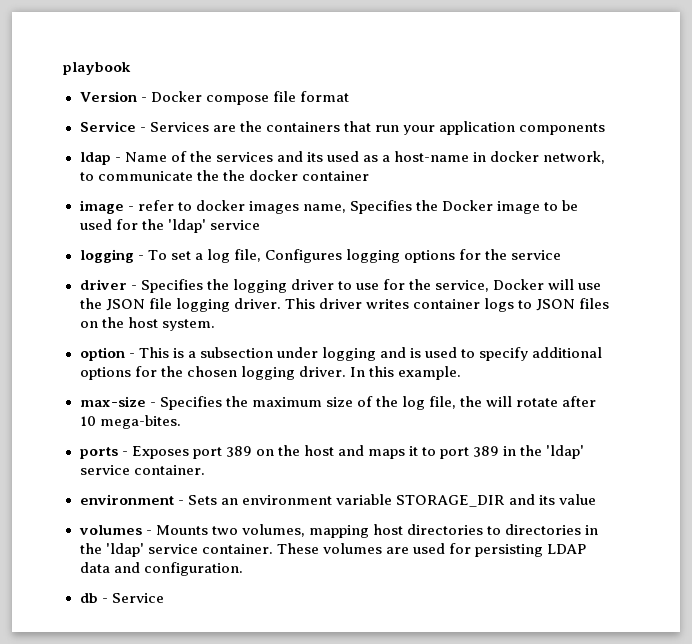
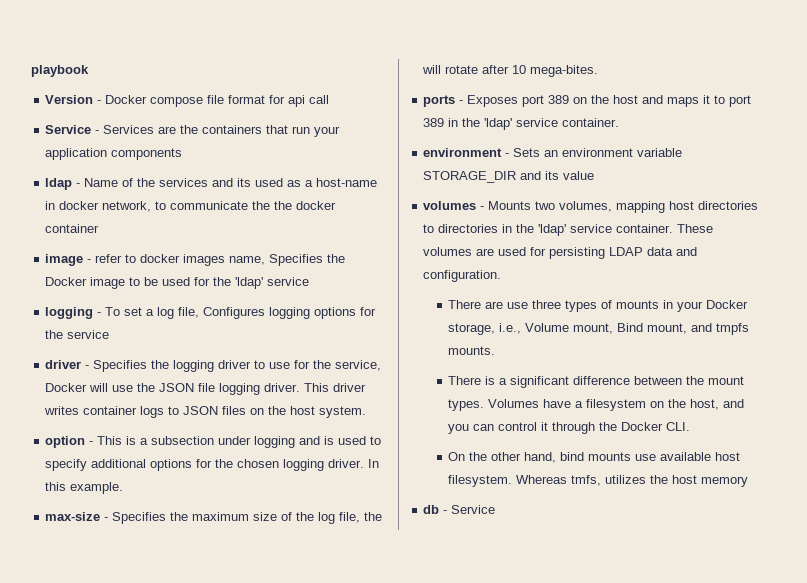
(349, 96) none -> [269,95,330,107] for api call
(243, 569) none -> [448,300,749,312] [448,323,750,335] [448,346,496,355] [448,376,745,388] [448,399,745,411] [448,422,691,434] [448,452,741,463] [448,475,749,487] // There are use three types of mounts in your Docker storage, i.e., Volume mount, Bind mount, and tmpfs mounts. // There is a significant difference between the mount types. Volumes have a filesystem on the host, and you can control it through the Docker CLI. // On the other hand, bind mounts use available host filesystem. Whereas tmfs, utilizes the host memory

